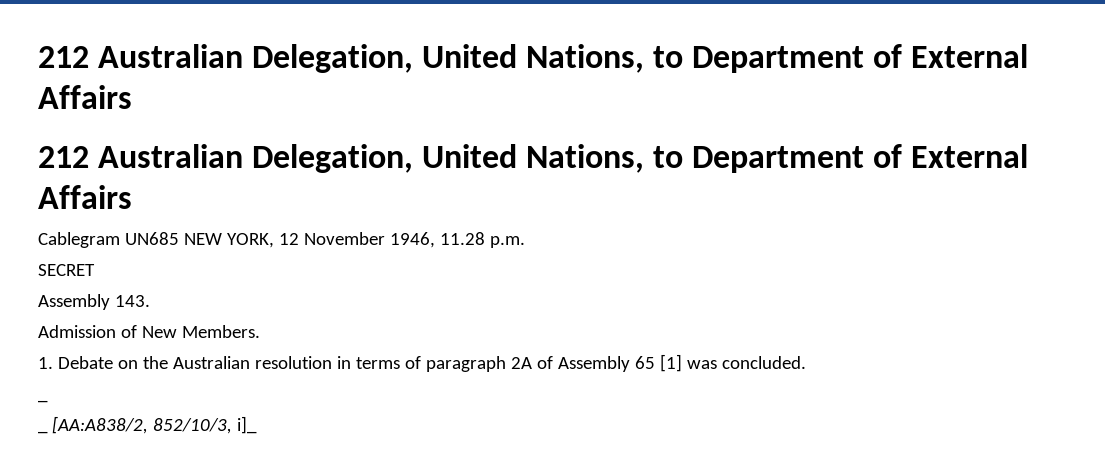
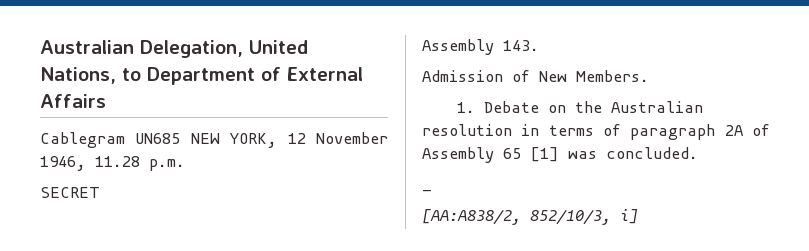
[38,44,1029,73] [38,85,132,109] [38,146,89,168] 212 Australian Delegation, United Nations, to Department of External Affairs // 212 -> (40, 47) none
[38,431,48,434] _ -> (432, 190) none
[236,416,257,434] i]_ -> [620,209,638,224] i]

